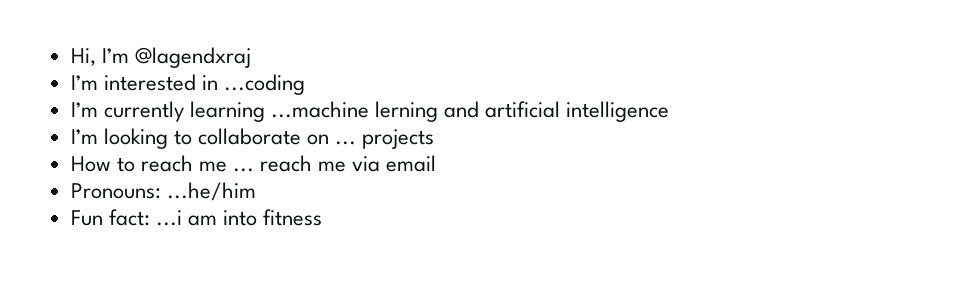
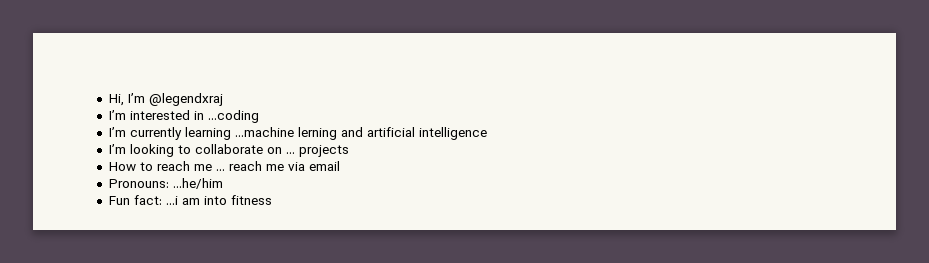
[134,47,251,68] @lagendxraj -> [148,93,223,106] @legendxraj

